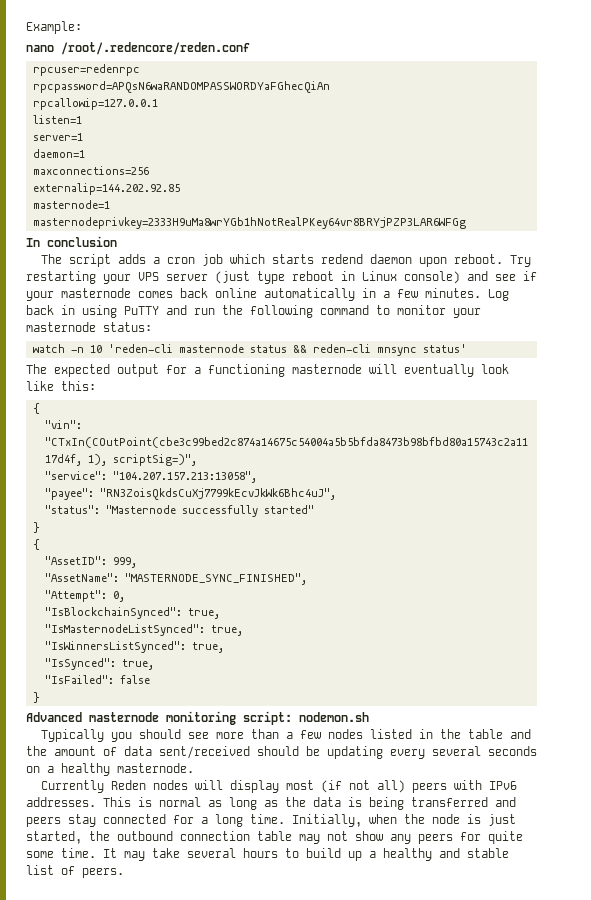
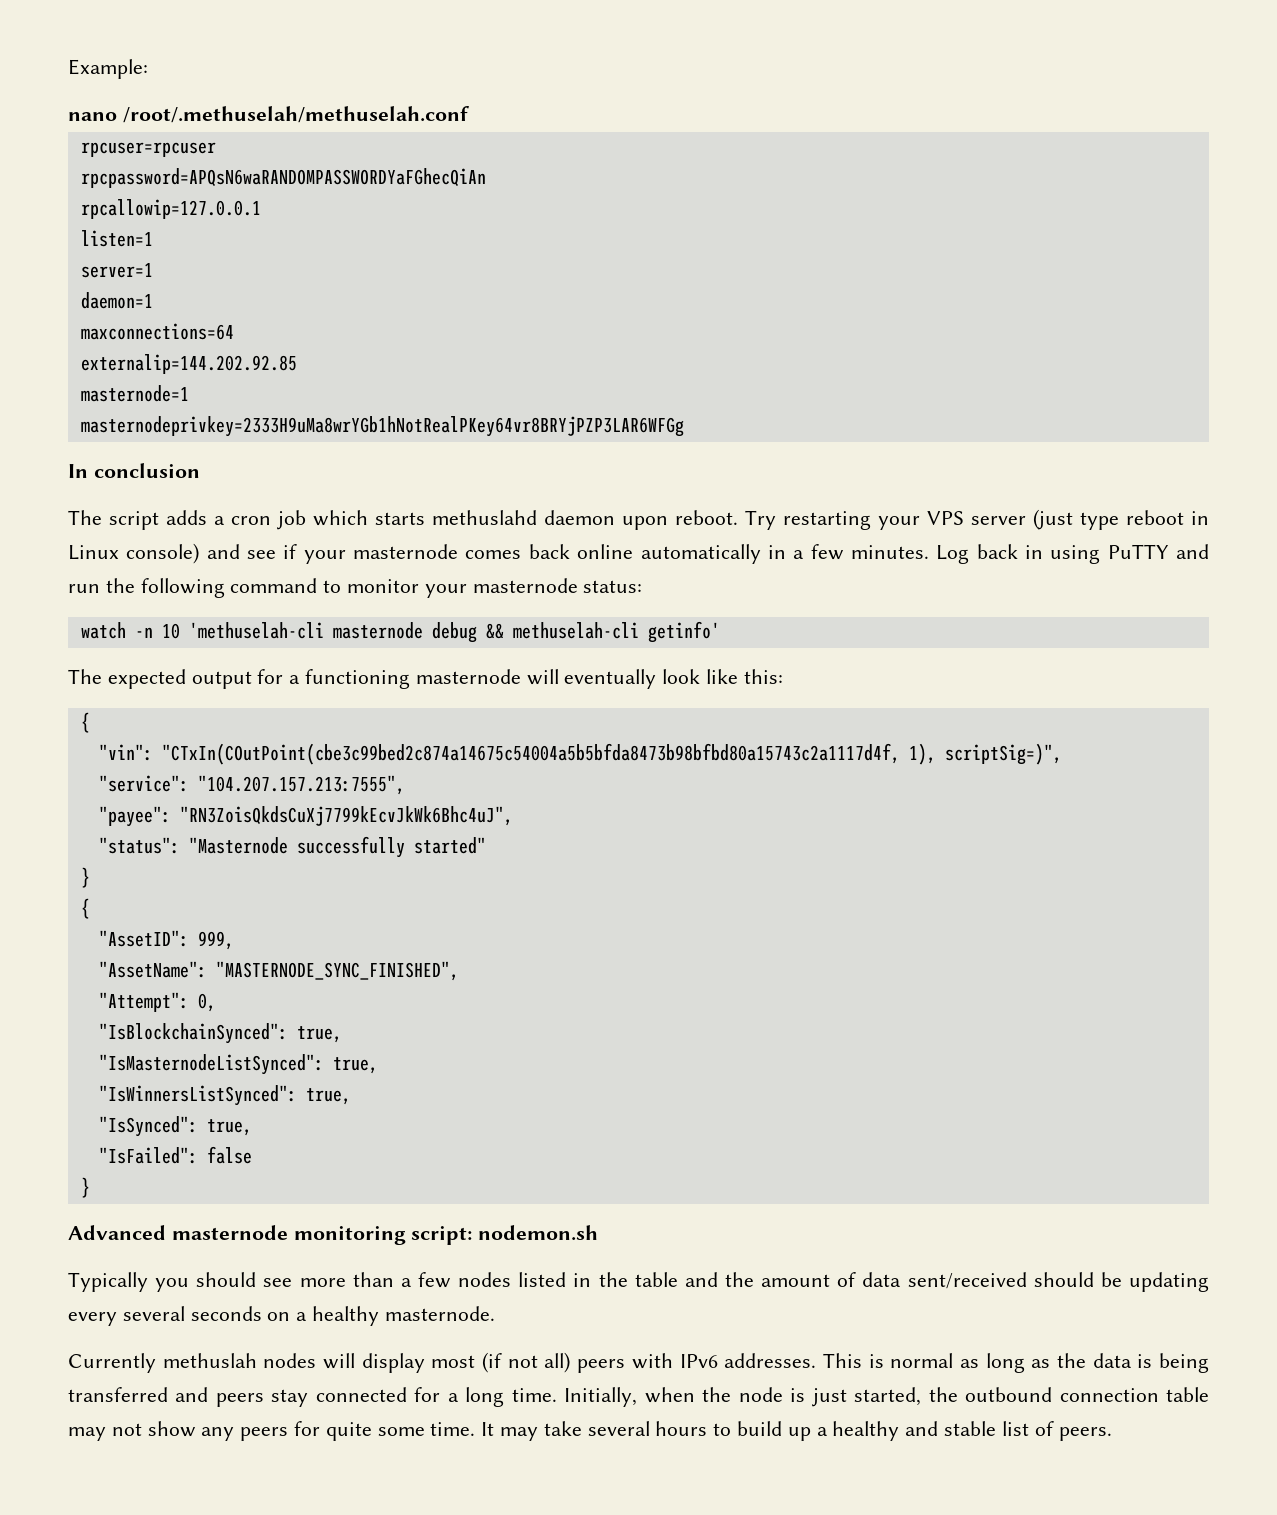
[61,42,250,55] [32,64,140,76] /root/.redencore/reden.conf // rpcuser=redenrpc -> [122,106,469,123] [80,142,216,157] /root/.methuselah/methuselah.conf // rpcuser=rpcuser
[32,166,149,175] maxconnections=256 -> [80,323,234,340] maxconnections=64
[321,254,364,264] redend -> [432,510,537,525] methuslahd
[107,344,467,356] 'reden-cli masternode status && reden-cli mnsync status' -> [188,621,720,643] 'methuselah-cli masternode debug && methuselah-cli getinfo'
[112,471,257,483] "104.207.157.213:13058", -> [197,775,405,795] "104.207.157.213:7555",
[111,780,147,790] Reden -> [162,1353,257,1368] methuslah

